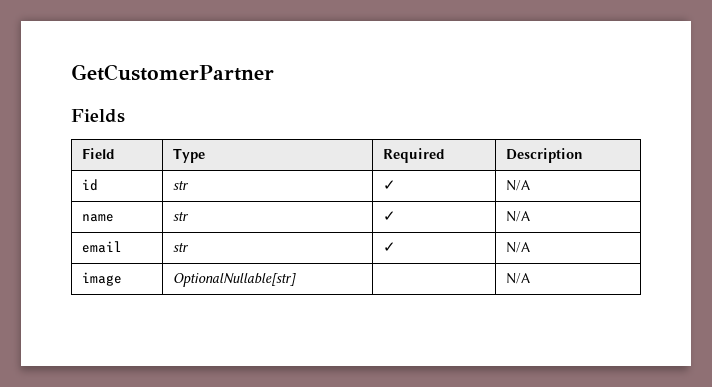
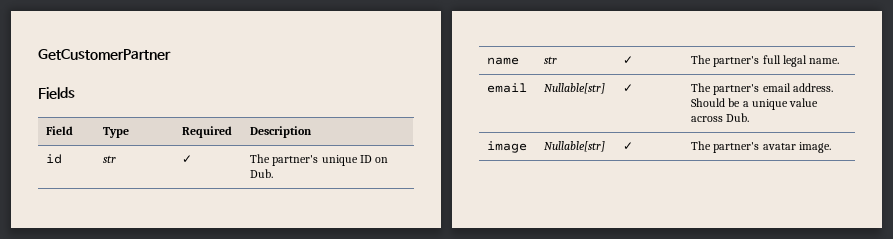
[506,180,531,191] [82,214,115,222] [173,212,190,221] [383,211,397,221] [506,211,531,222] N/A // name | str | ✓ | N/A -> [250,154,388,166] [250,169,274,178] [487,57,520,65] [544,56,558,64] [623,56,634,64] [691,55,839,67] The partner's unique ID on Dub. // name | str | ✓ | The partner's full legal name.
[173,243,190,252] [383,242,397,252] [506,242,531,253] [82,272,123,286] [173,273,297,287] [506,273,531,284] str | ✓ | N/A // image | OptionalNullable[str] | | N/A -> [544,83,606,94] [623,84,634,92] [691,83,833,95] [691,98,818,110] [691,113,750,122] [487,141,528,153] [544,141,606,152] [623,142,634,150] [691,141,831,153] Nullable[str] | ✓ | The partner's email address. Should be a unique value across Dub. // image | Nullable[str] | ✓ | The partner's avatar image.

